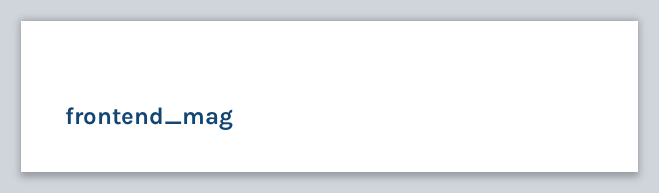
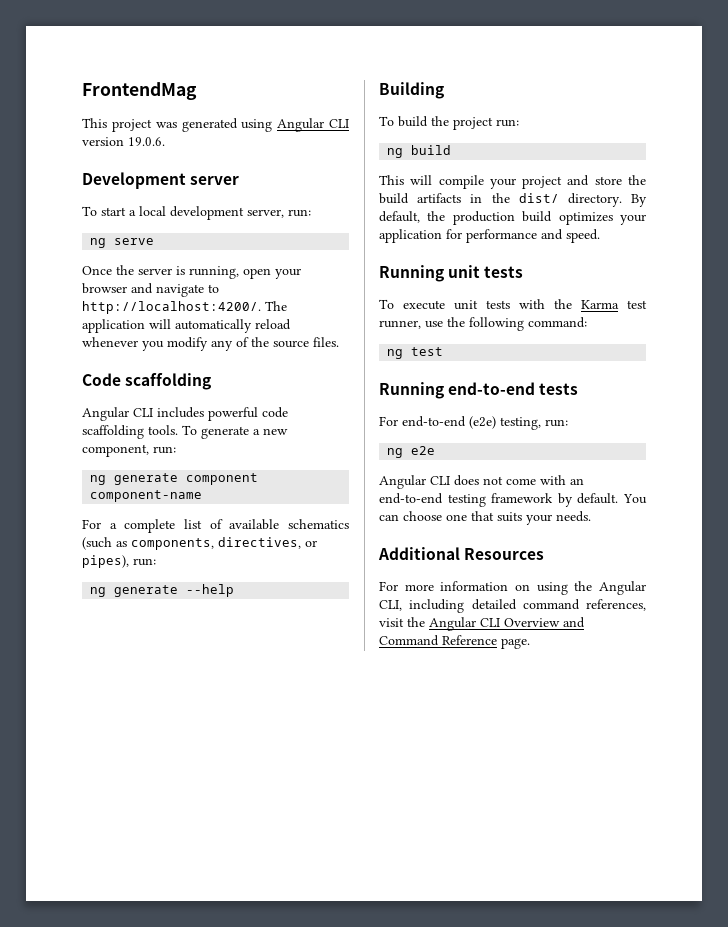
[65,107,233,131] frontend_mag -> [82,82,197,100] [82,118,349,132] [82,137,165,146] [82,172,240,189] [82,206,311,220] [90,238,155,248] [82,265,301,279] [82,283,219,297] [82,301,287,314] [82,319,291,333] [82,337,339,351] [82,373,212,390] [82,407,288,421] [82,425,288,439] [82,444,176,457] [90,473,259,485] [90,490,203,502] [82,519,349,533] [82,537,317,550] [82,555,156,568] [90,584,235,597] [379,82,444,99] [379,116,519,130] [387,145,452,158] [379,175,646,189] [379,193,647,207] [379,211,646,225] [379,229,600,243] [379,265,524,282] [379,299,647,310] [379,317,587,331] [387,347,444,359] [379,382,579,399] [379,416,568,430] [387,446,436,458] [379,475,584,489] [379,493,647,507] [379,511,591,525] [378,547,545,560] [379,581,646,595] [379,599,646,613] [379,617,585,631] [379,635,530,649] FrontendMag // This project was generated using Angular CLI version 19.0.6. // Development server // To start a local development server, run: // ng serve // Once the server is running, open your browser and navigate to http://localhost:4200/. The application will automatically reload whenever you modify any of the source files. // Code scaffolding // Angular CLI includes powerful code scaffolding tools. To generate a new component, run: // ng generate component component-name // For a complete list of available schematics (such as components, directives, or pipes), run: // ng generate --help // Building // To build the project run: // ng build // This will compile your project and store the build artifacts in the dist/ directory. By default, the production build optimizes your application for performance and speed. // Running unit tests // To execute unit tests with the Karma test runner, use the following command: // ng test // Running end-to-end tests // For end-to-end (e2e) testing, run: // ng e2e // Angular CLI does not come with an end-to-end testing framework by default. You can choose one that suits your needs. // Additional Resources // For more information on using the Angular CLI, including detailed command references, visit the Angular CLI Overview and Command Reference page.

